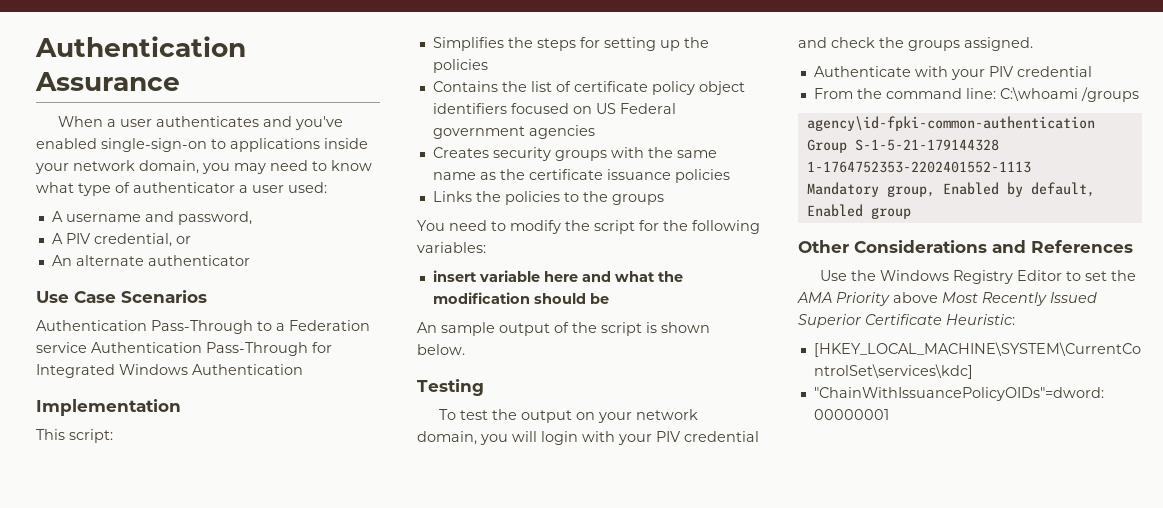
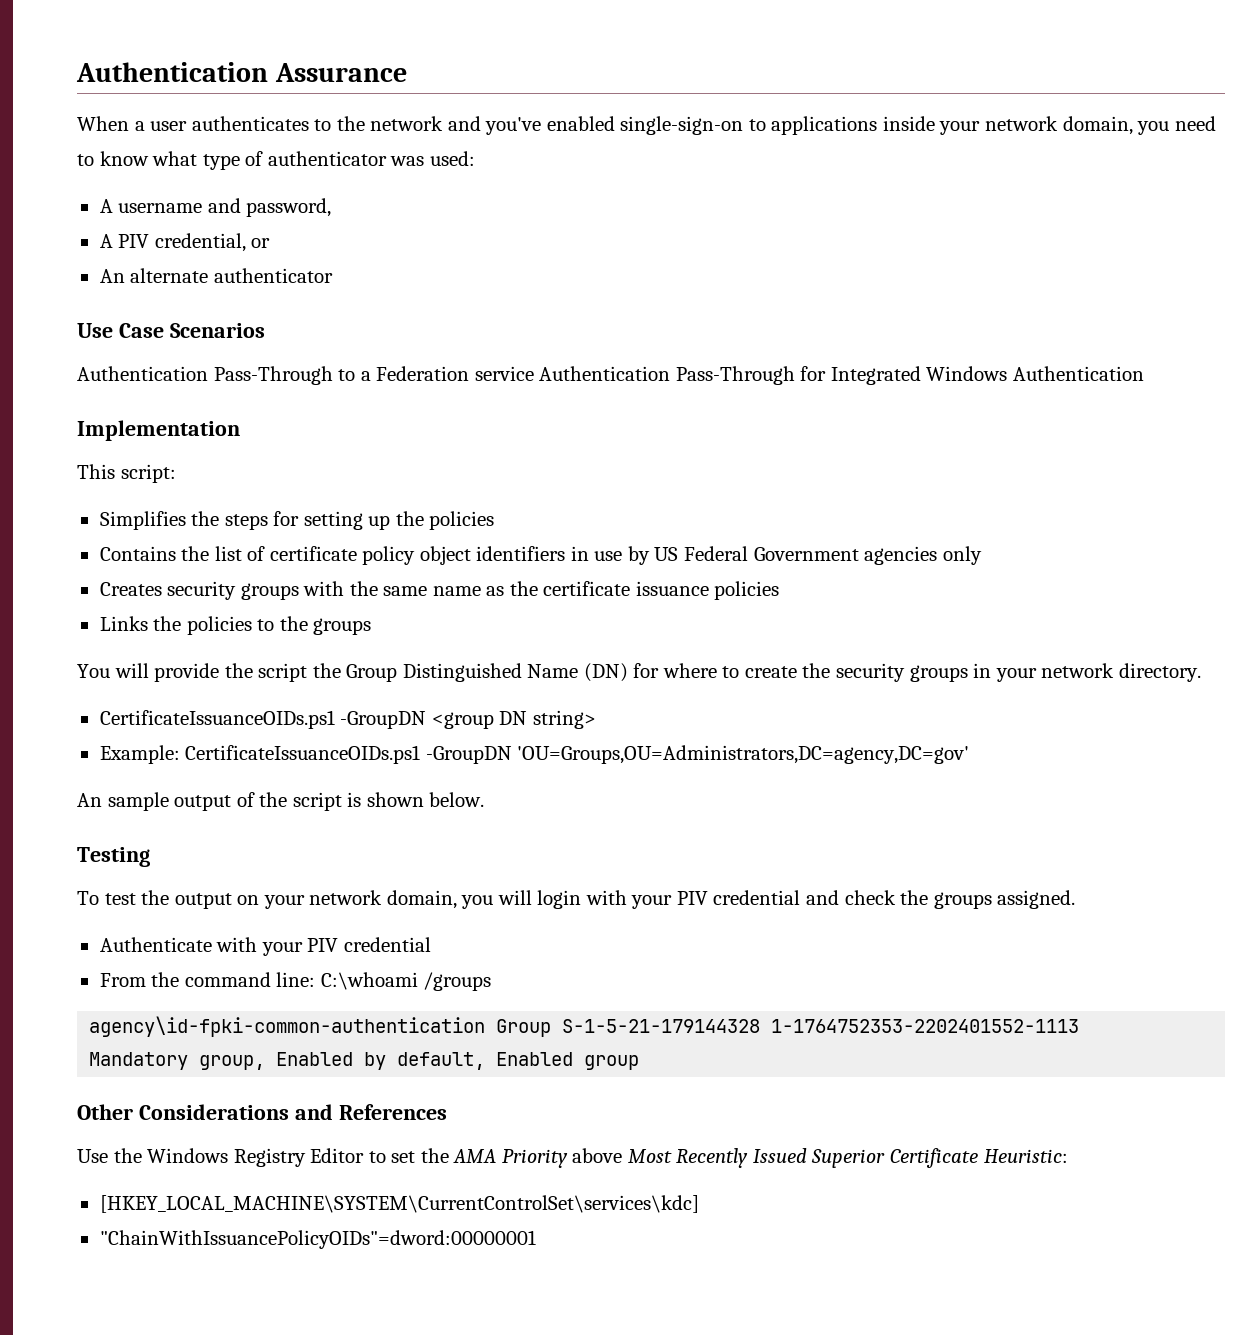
(259, 121) none -> [314,116,444,131] to the network
[234,163,266,174] may -> (1170, 128) none
[239,185,284,193] a user -> [390,156,425,166] was
[510,103,592,114] focused on -> [570,546,650,565] in use by
[432,126,525,139] government -> [753,547,859,561] Government
(595, 132) none -> [942,546,982,565] only
[449,220,760,234] [417,242,486,253] [432,270,683,282] [432,292,609,304] need to modify the script for the following variables: // insert variable here and what the modification should be -> [114,663,1201,682] [99,710,596,729] [99,745,970,764] will provide the script the Group Distinguished Name (DN) for where to create the security groups in your network directory. // CertificateIssuanceOIDs.ps1 -GroupDN <group DN string> // Example: CertificateIssuanceOIDs.ps1 -GroupDN 'OU=Groups,OU=Administrators,DC=agency,DC=gov'

